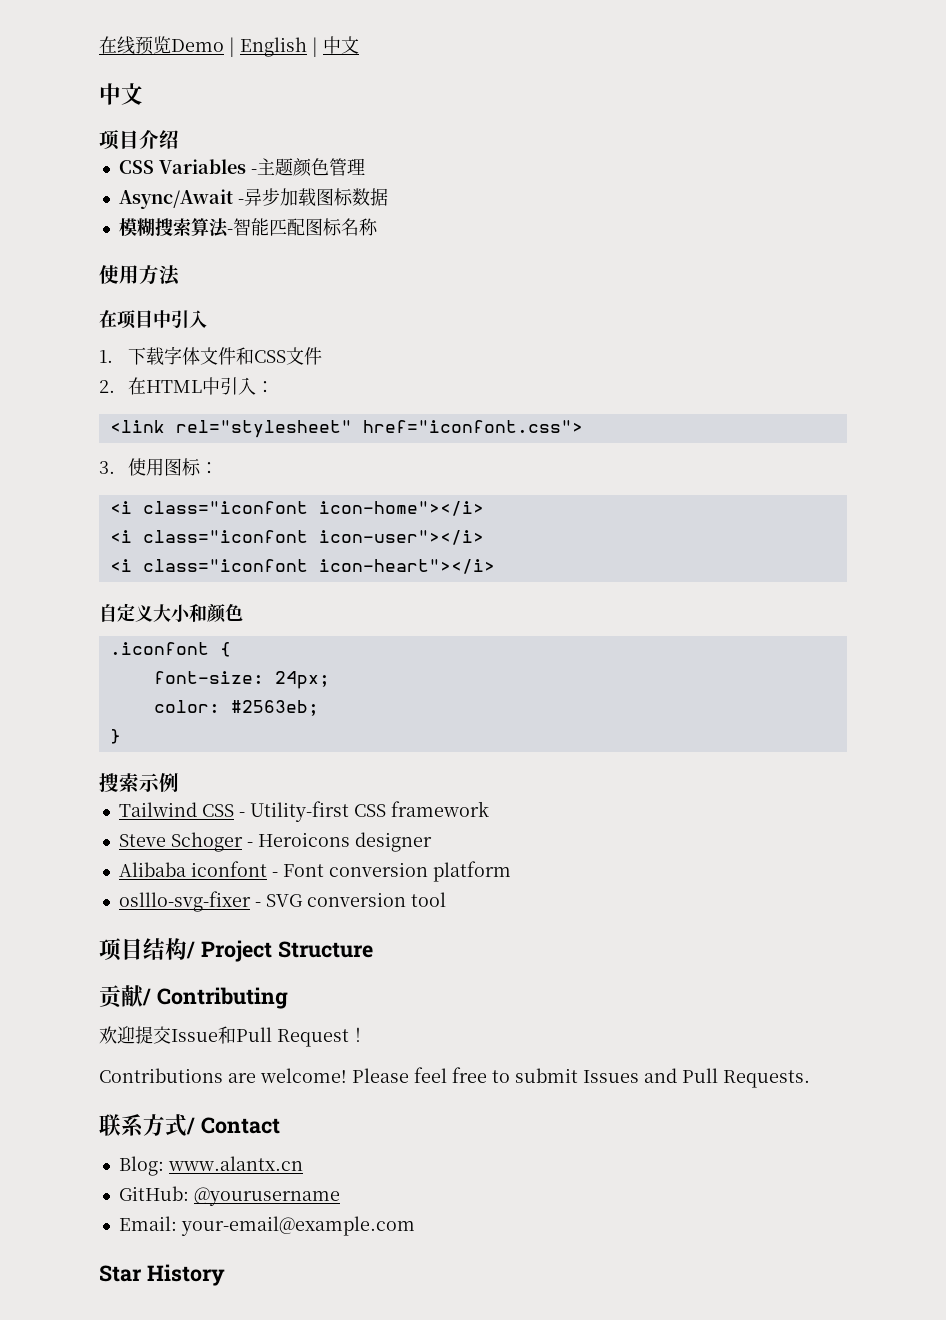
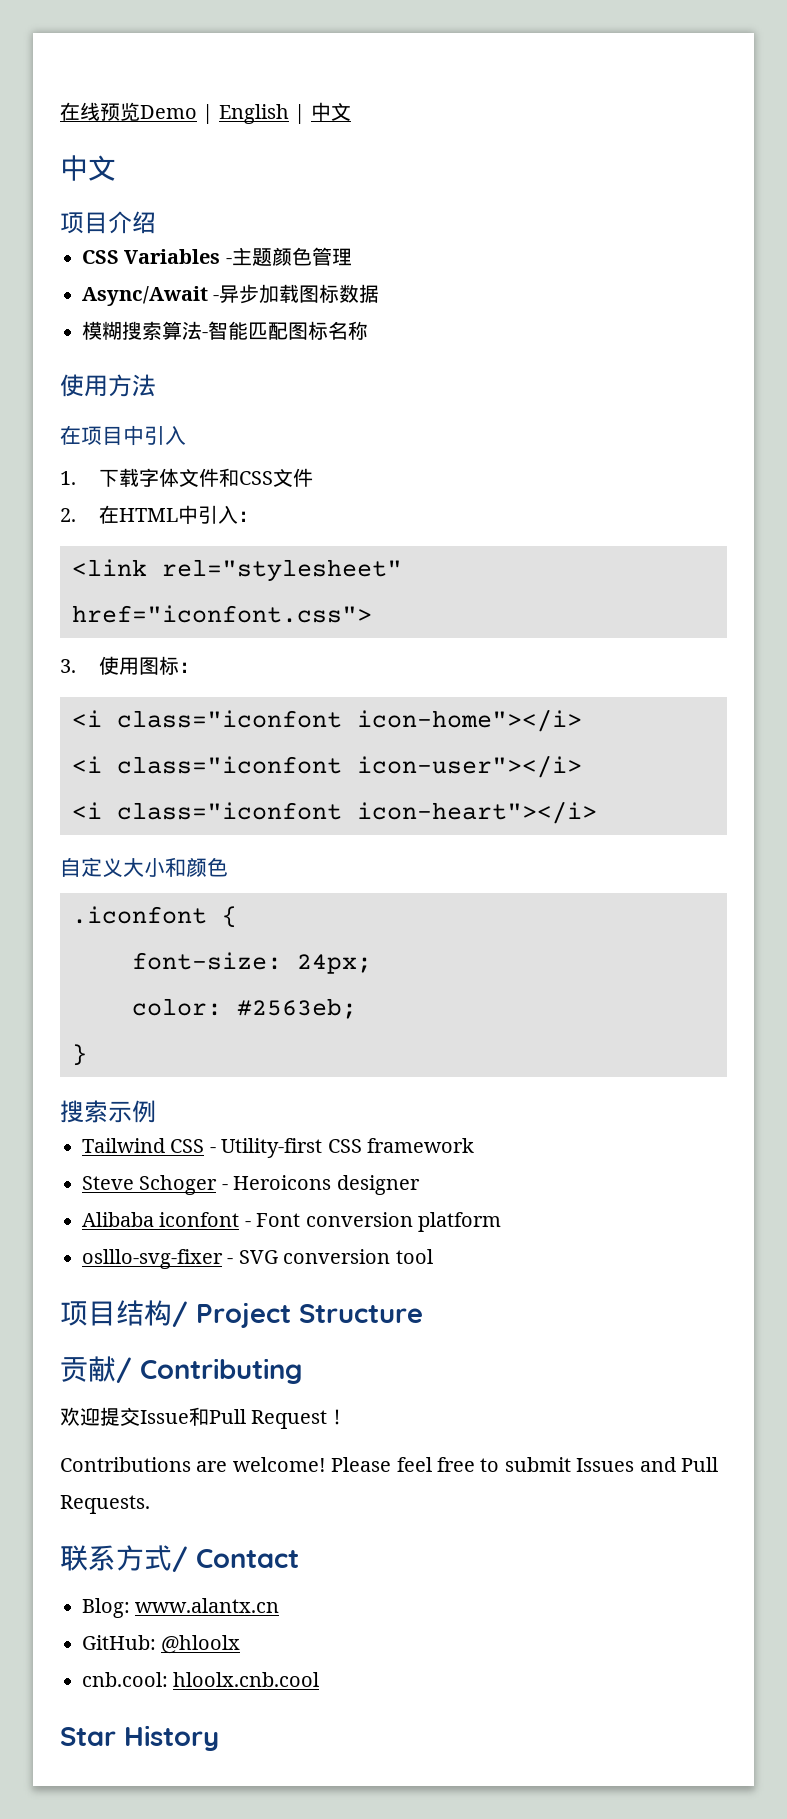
[193,1187,340,1206] [118,1216,415,1236] @yourusername // Email: your-email@example.com -> [161,1635,241,1654] [82,1672,320,1687] @hloolx // cnb.cool: hloolx.cnb.cool

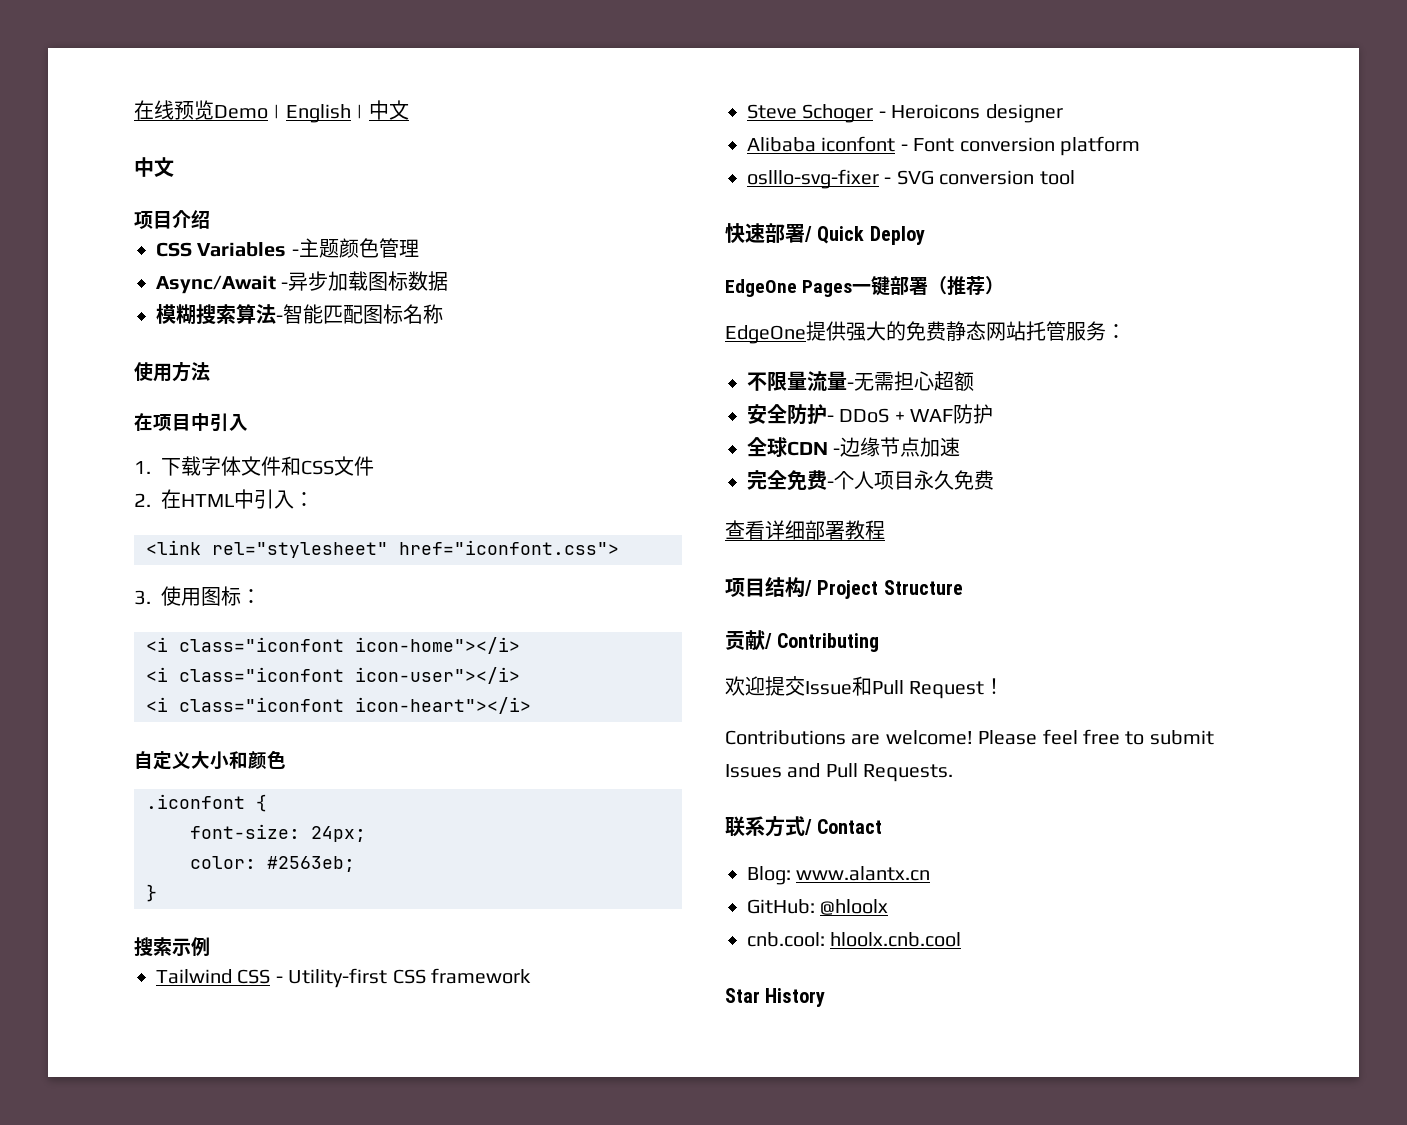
(433, 1256) none -> [725,223,925,245] [725,276,1005,297] [725,321,1126,344] [747,371,974,392] [747,404,994,425] [747,437,961,457] [747,470,994,491] [725,520,885,540] // 快速部署/ Quick Deploy // EdgeOne Pages一键部署（推荐） // EdgeOne提供强大的免费静态网站托管服务： // 不限量流量-无需担心超额 // 安全防护- DDoS + WAF防护 // 全球CDN -边缘节点加速 // 完全免费-个人项目永久免费 // 查看详细部署教程

